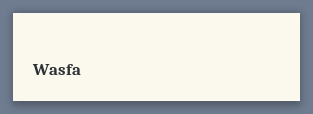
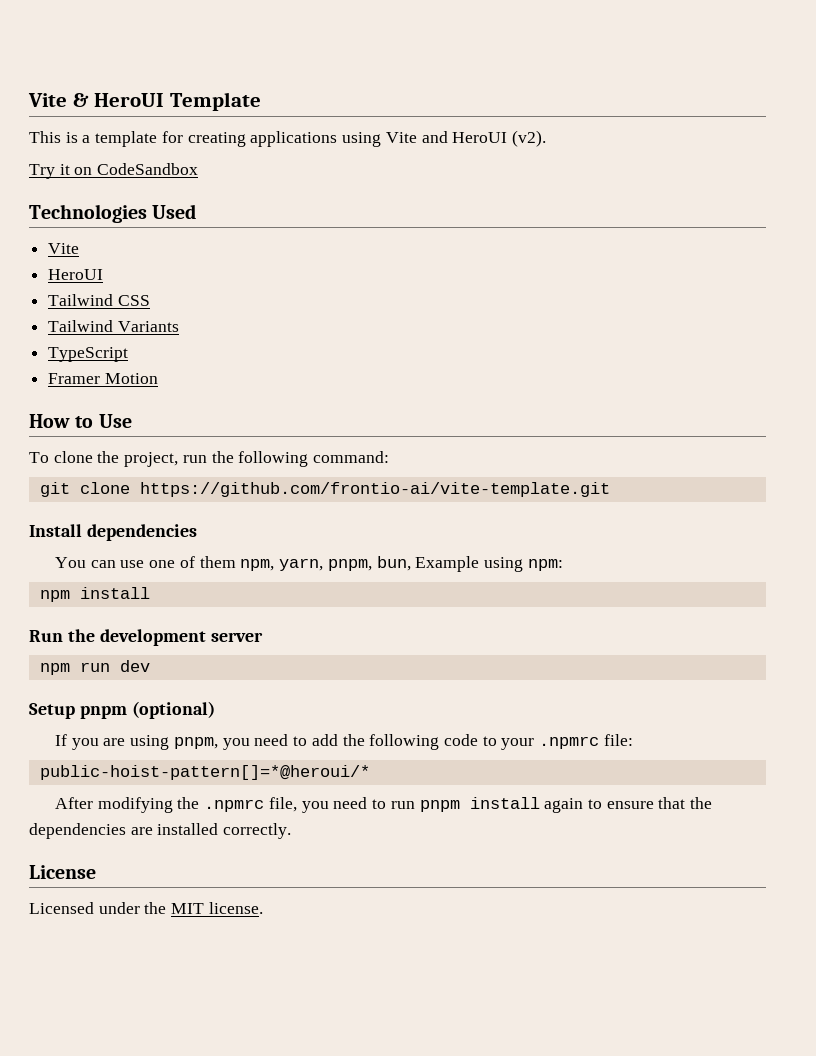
[32,64,81,75] Wasfa -> [28,92,262,111] [29,130,546,147] [29,163,199,179] [29,204,197,223] [48,243,80,254] [48,269,104,280] [48,294,150,306] [48,320,179,332] [48,347,129,362] [48,373,158,384] [29,414,132,428] [29,451,390,467] [39,482,610,497] [29,524,197,541] [54,556,563,572] [39,587,150,602] [29,629,263,646] [39,660,150,675] [29,701,215,719] [54,734,633,750] [39,765,370,780] [54,797,713,813] [29,823,292,839] [29,865,96,879] [29,902,263,914] Vite & HeroUI Template // This is a template for creating applications using Vite and HeroUI (v2). // Try it on CodeSandbox // Technologies Used // Vite // HeroUI // Tailwind CSS // Tailwind Variants // TypeScript // Framer Motion // How to Use // To clone the project, run the following command: // git clone https://github.com/frontio-ai/vite-template.git // Install dependencies // You can use one of them npm, yarn, pnpm, bun, Example using npm: // npm install // Run the development server // npm run dev // Setup pnpm (optional) // If you are using pnpm, you need to add the following code to your .npmrc file: // public-hoist-pattern[]=*@heroui/* // After modifying the .npmrc file, you need to run pnpm install again to ensure that the dependencies are installed correctly. // License // Licensed under the MIT license.

